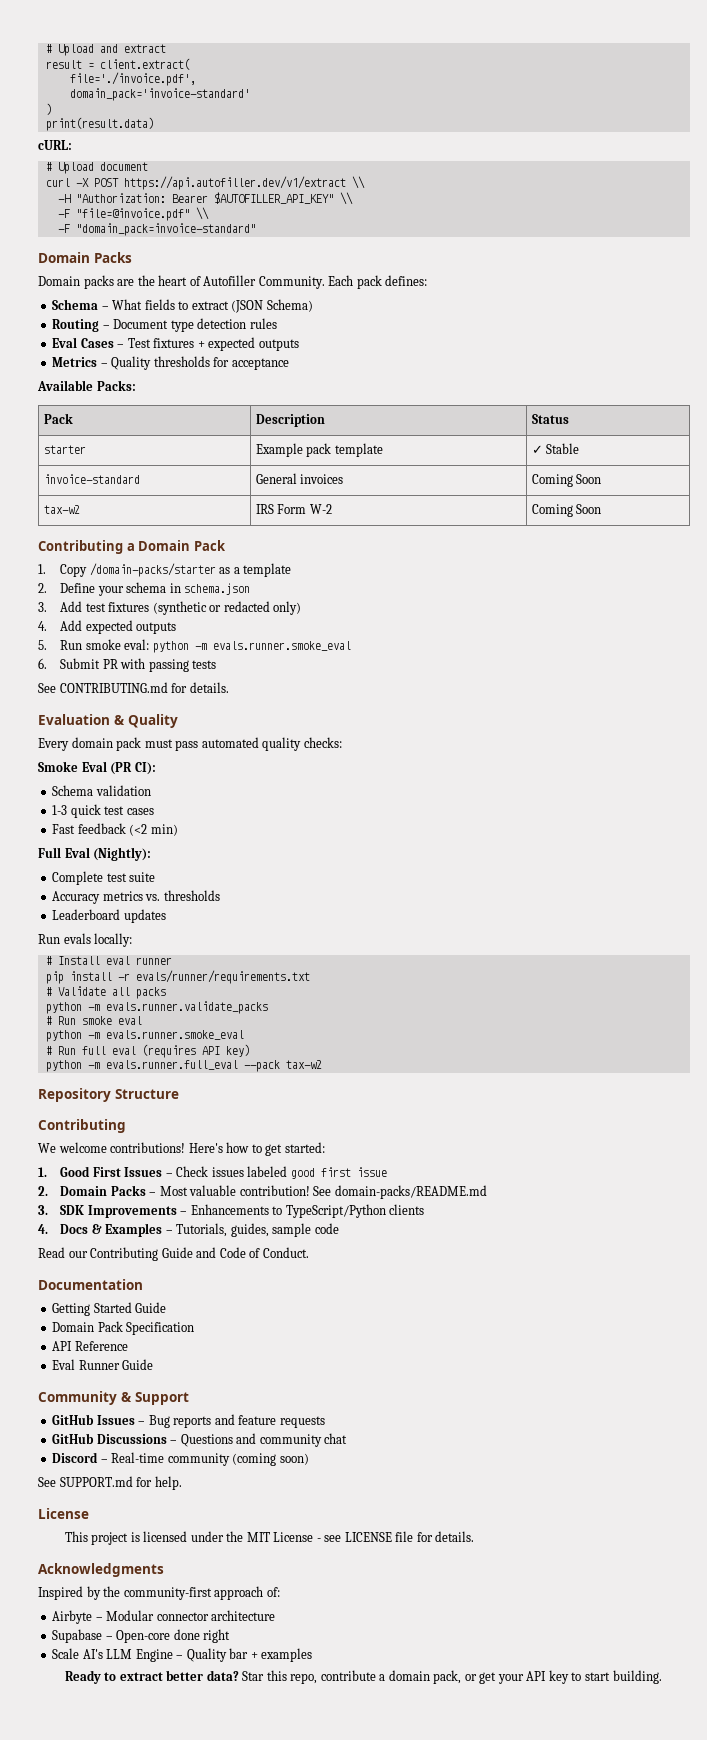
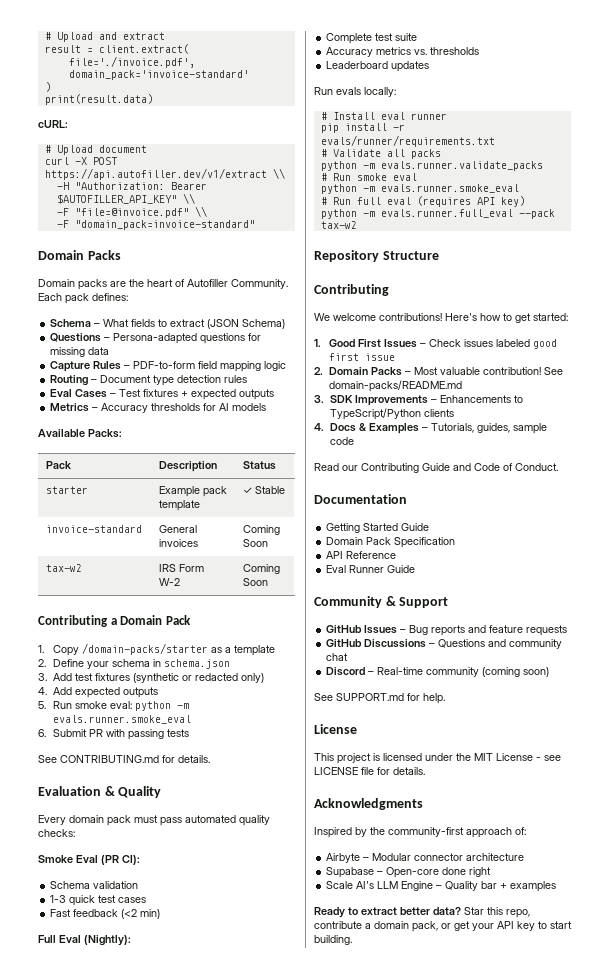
(313, 305) none -> [50,333,262,344] [50,347,110,357] [50,361,287,372] // Questions – Persona-adapted questions for missing data // Capture Rules – PDF-to-form field mapping logic
[111,356,152,370] Quality -> [101,403,149,413] Accuracy
[231,358,289,370] acceptance -> [219,403,267,411] AI models

